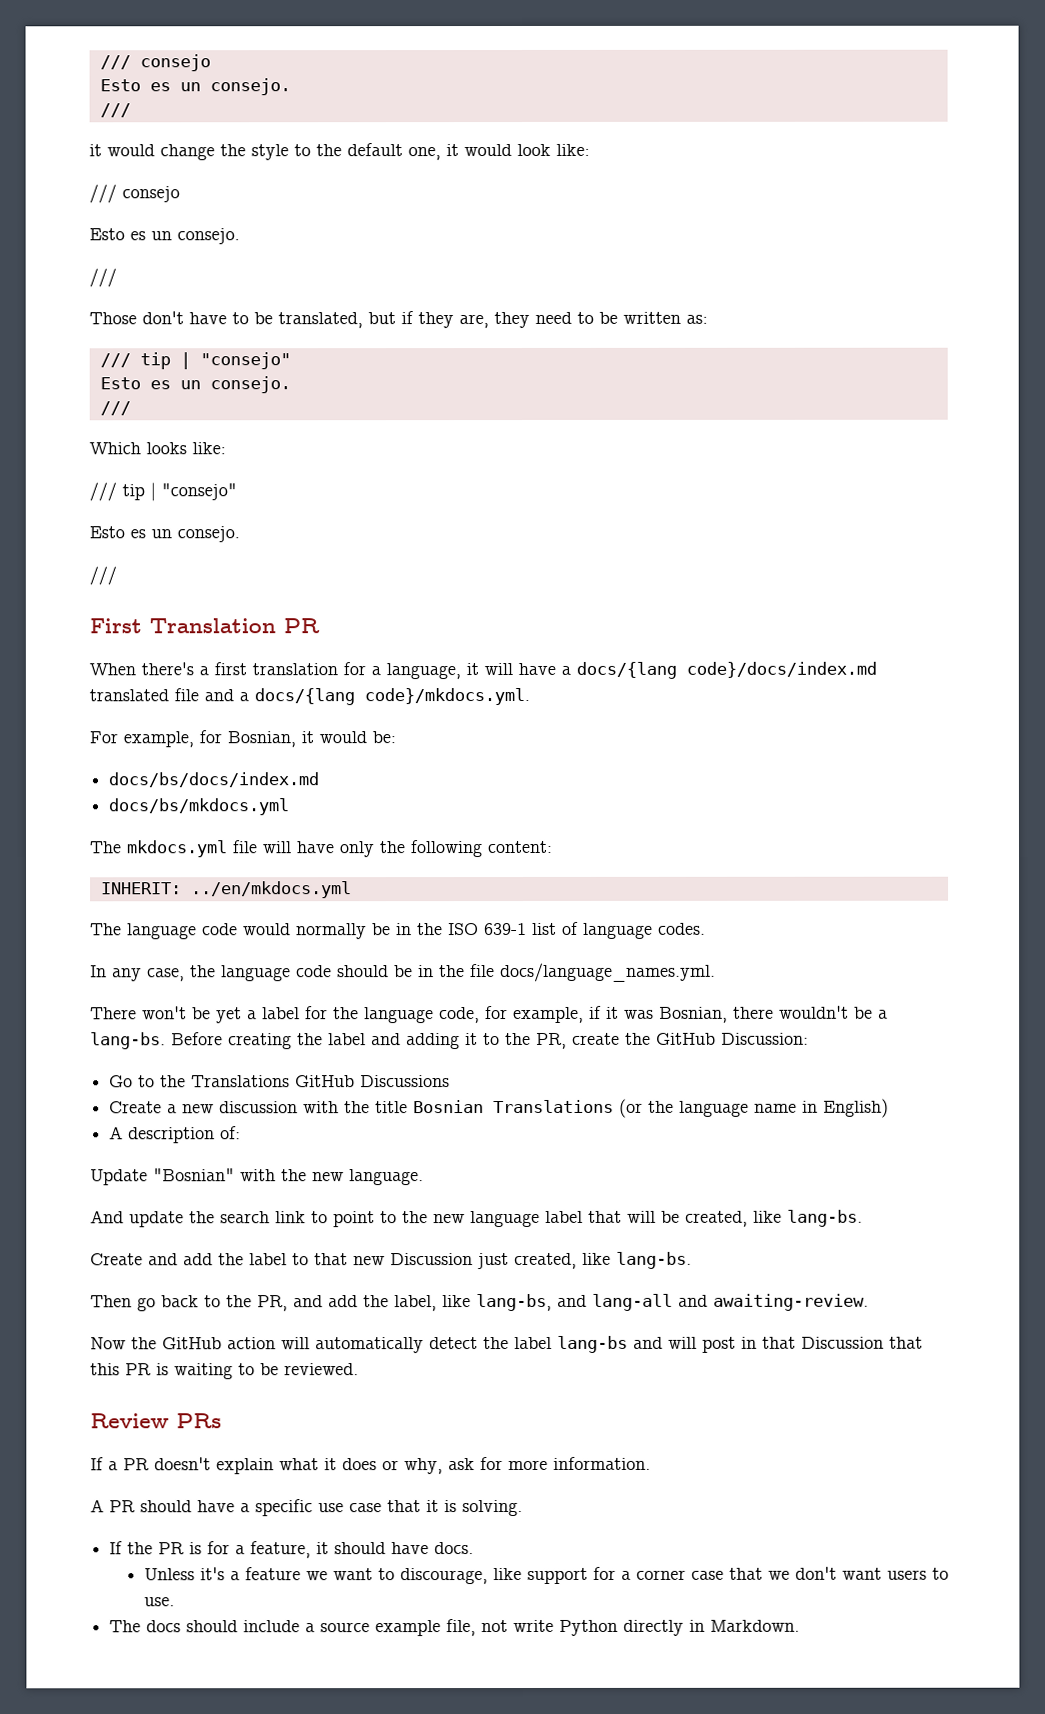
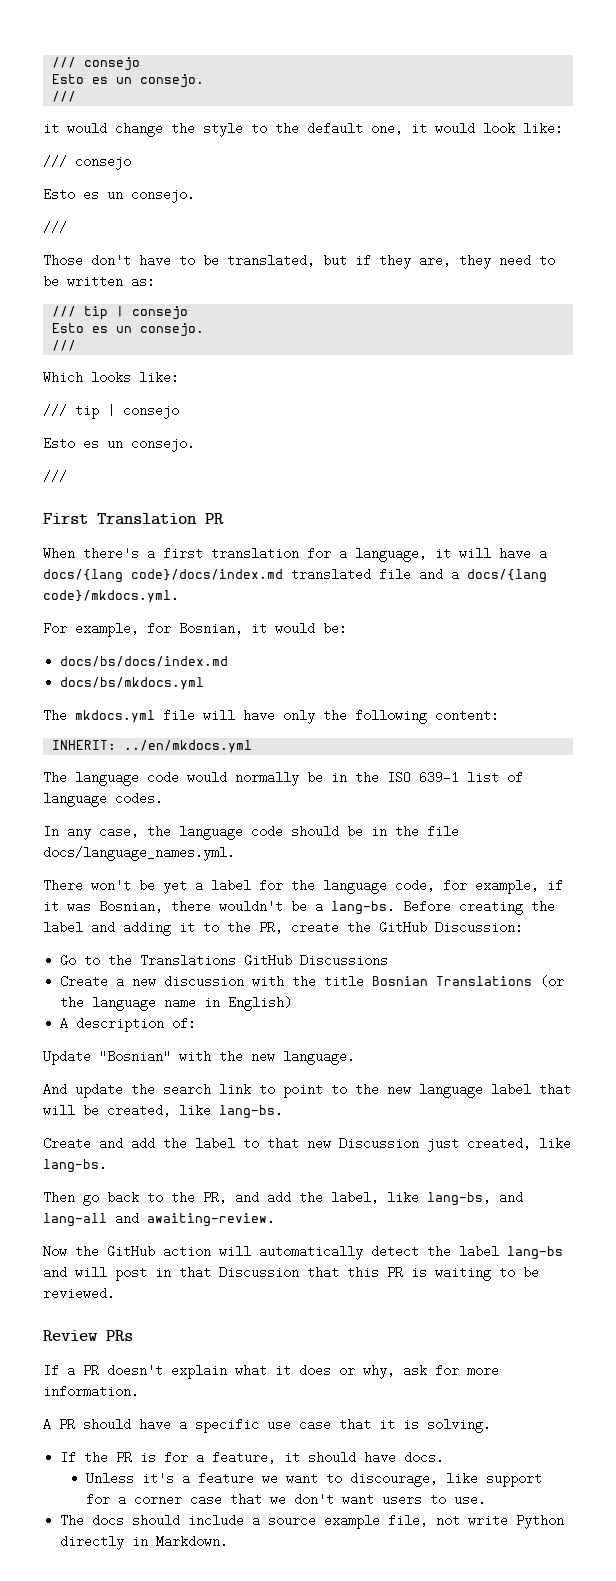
[199,352,291,370] "consejo" -> [132,306,189,320] consejo
[161,483,237,501] "consejo" -> [123,404,179,419] consejo

